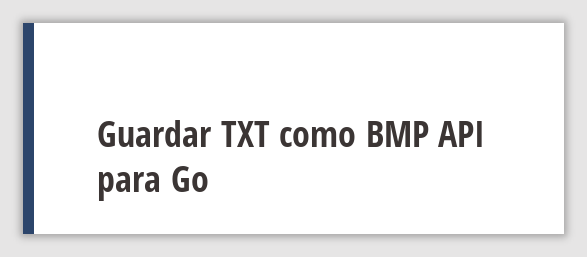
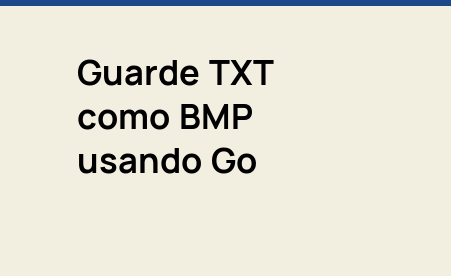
[97,120,212,147] Guardar -> [77,59,200,86] Guarde
[438,121,486,147] [97,172,161,201] API para -> [77,148,202,174] usando

